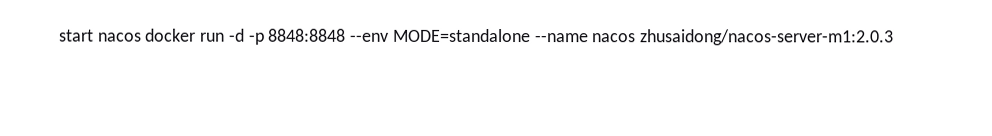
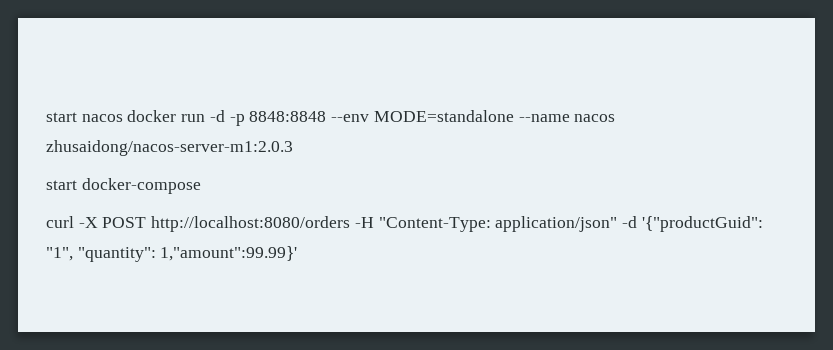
(894, 37) none -> [46,178,201,194] [46,216,763,232] [46,246,298,262] // start docker-compose // curl -X POST http://localhost:8080/orders -H "Content-Type: application/json" -d '{"productGuid": "1", "quantity": 1,"amount":99.99}'

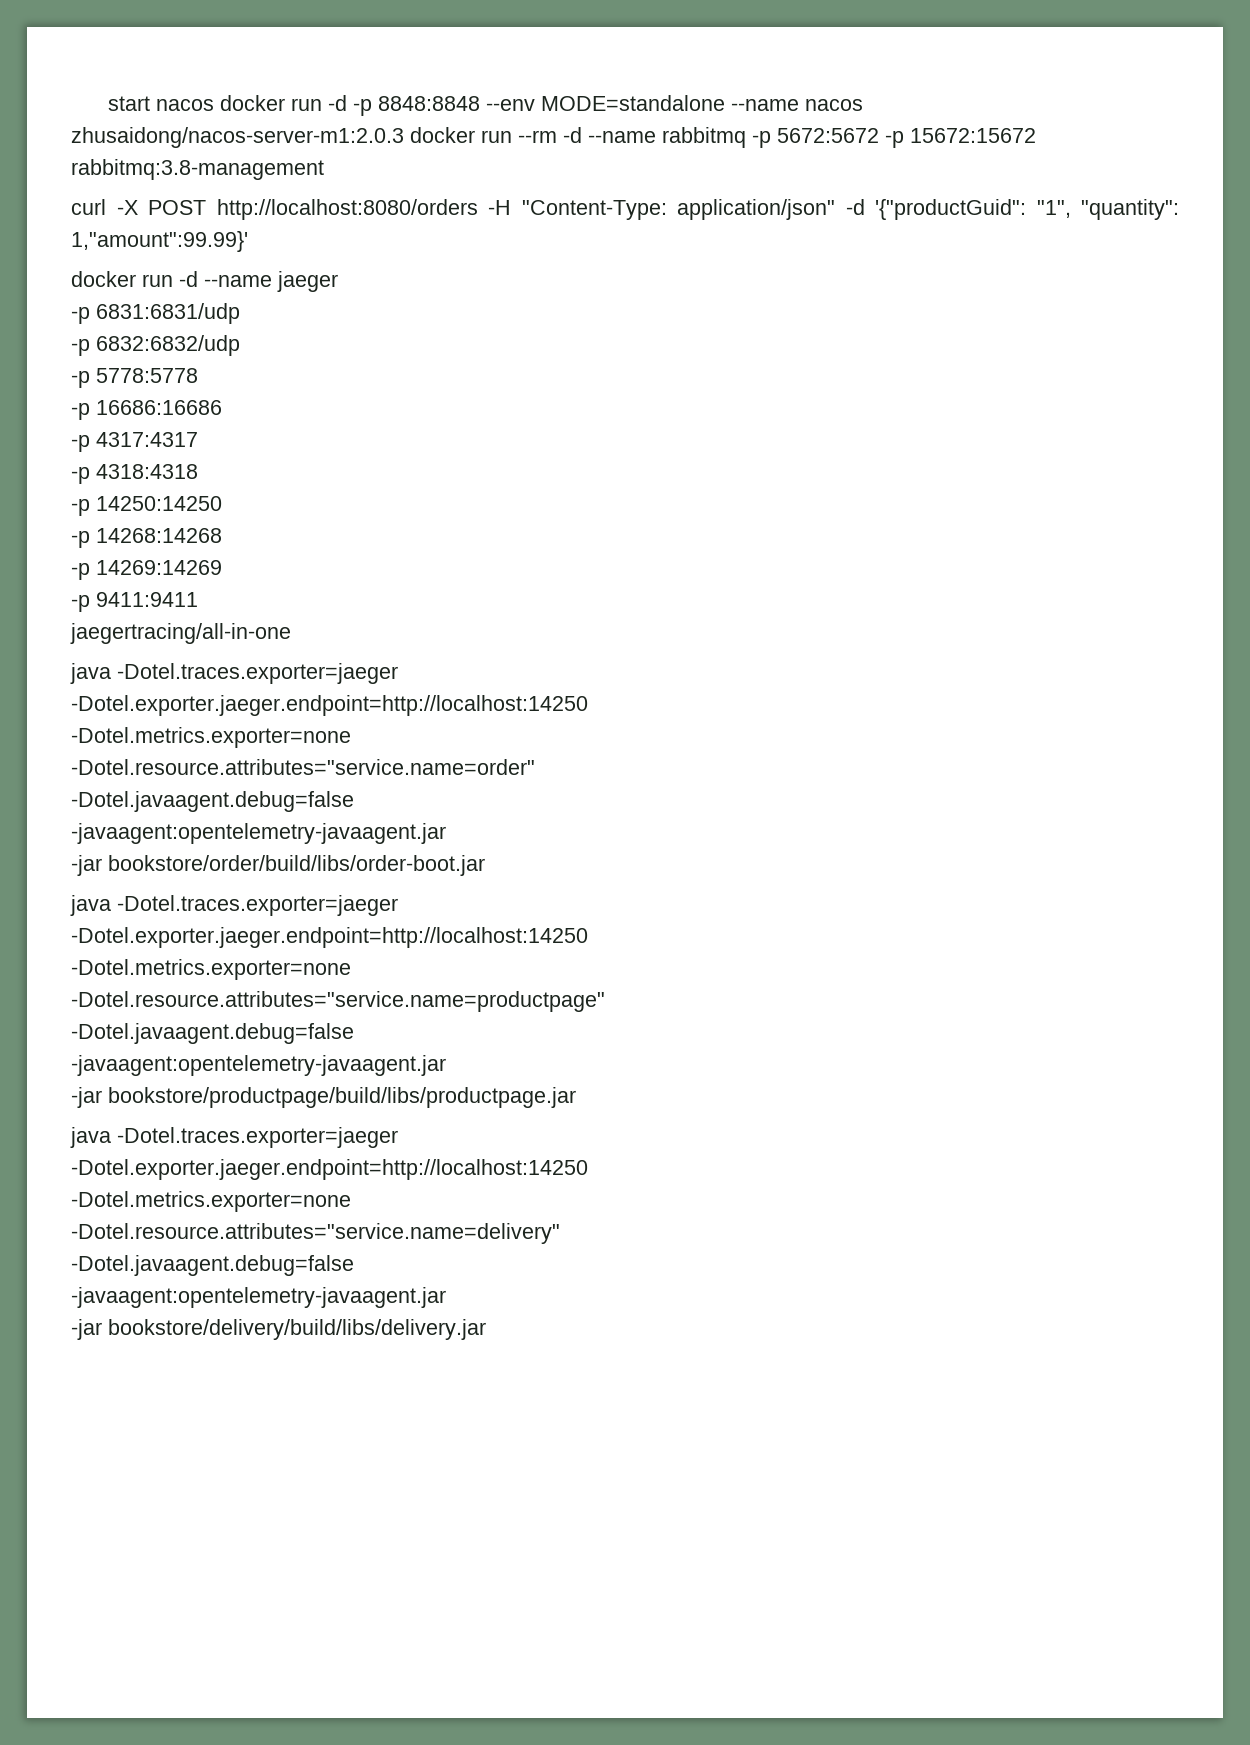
[46,178,201,194] // start docker-compose -> [410,127,1036,148] [71,159,324,180] docker run --rm -d --name rabbitmq -p 5672:5672 -p 15672:15672 rabbitmq:3.8-management
(298, 253) none -> [71,271,338,292] [71,303,240,324] [71,335,240,356] [71,368,198,388] [71,400,222,420] [71,432,198,452] [71,464,198,484] [71,496,222,516] [71,528,222,548] [71,560,222,580] [71,592,198,612] [70,623,291,644] [70,663,398,684] [71,695,588,716] [71,727,351,748] [71,759,535,775] [71,791,354,812] [71,823,446,844] [71,855,485,876] [70,895,398,916] [71,927,588,948] [71,959,351,980] [71,991,605,1012] [71,1023,354,1044] [71,1055,446,1076] [71,1087,576,1108] [70,1127,398,1148] [71,1159,588,1180] [71,1191,351,1212] [71,1223,560,1244] [71,1255,354,1276] [71,1287,446,1308] [71,1319,486,1340] // docker run -d --name jaeger // -p 6831:6831/udp // -p 6832:6832/udp // -p 5778:5778 // -p 16686:16686 // -p 4317:4317 // -p 4318:4318 // -p 14250:14250 // -p 14268:14268 // -p 14269:14269 // -p 9411:9411 // jaegertracing/all-in-one // java -Dotel.traces.exporter=jaeger // -Dotel.exporter.jaeger.endpoint=http://localhost:14250 // -Dotel.metrics.exporter=none // -Dotel.resource.attributes="service.name=order" // -Dotel.javaagent.debug=false // -javaagent:opentelemetry-javaagent.jar // -jar bookstore/order/build/libs/order-boot.jar // java -Dotel.traces.exporter=jaeger // -Dotel.exporter.jaeger.endpoint=http://localhost:14250 // -Dotel.metrics.exporter=none // -Dotel.resource.attributes="service.name=productpage" // -Dotel.javaagent.debug=false // -javaagent:opentelemetry-javaagent.jar // -jar bookstore/productpage/build/libs/productpage.jar // java -Dotel.traces.exporter=jaeger // -Dotel.exporter.jaeger.endpoint=http://localhost:14250 // -Dotel.metrics.exporter=none // -Dotel.resource.attributes="service.name=delivery" // -Dotel.javaagent.debug=false // -javaagent:opentelemetry-javaagent.jar // -jar bookstore/delivery/build/libs/delivery.jar

